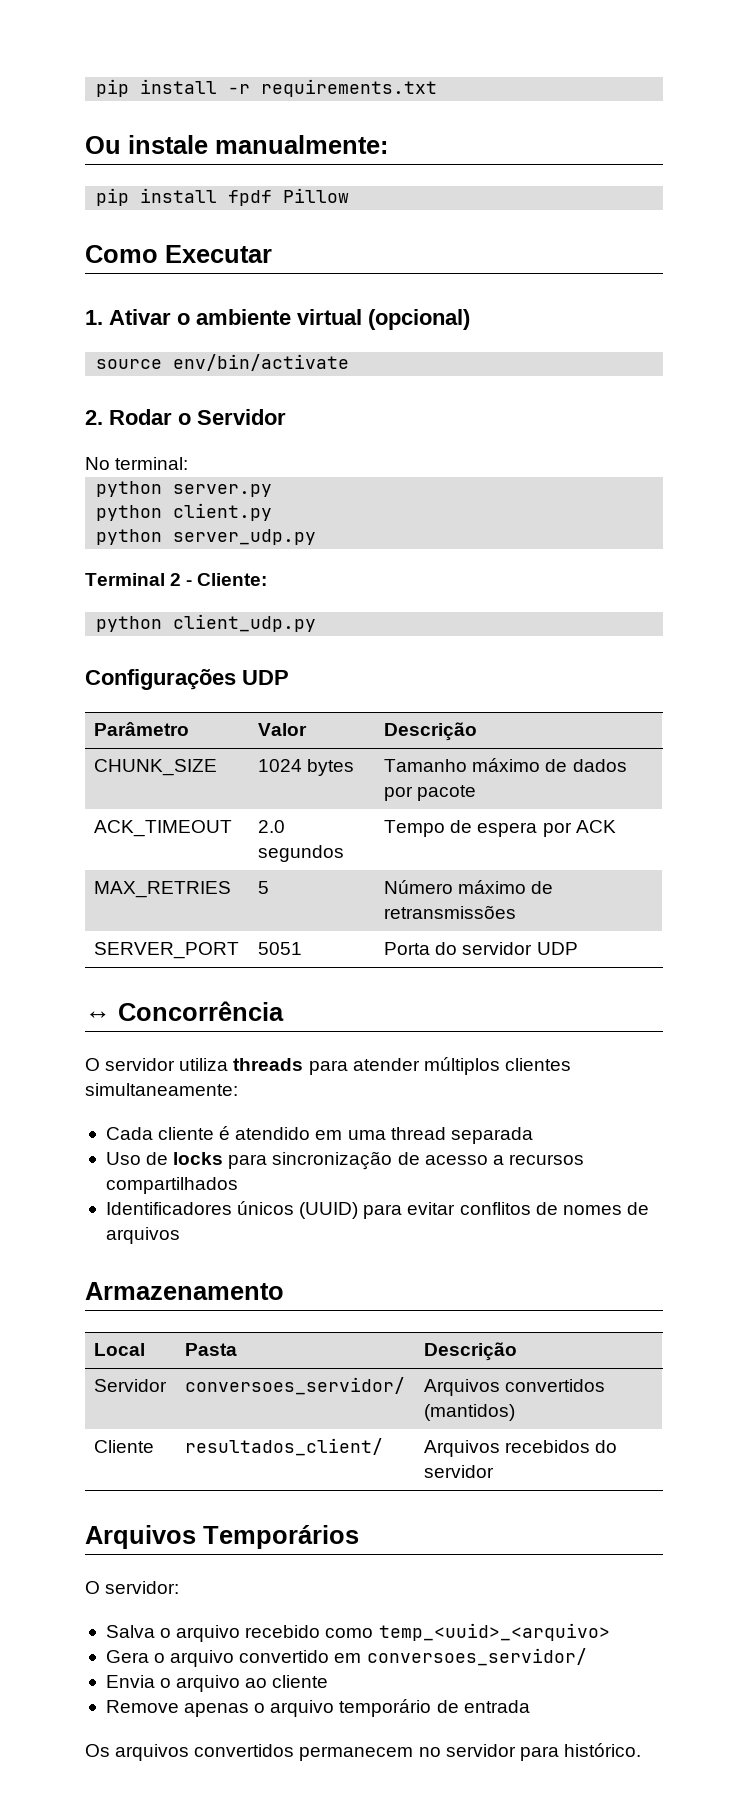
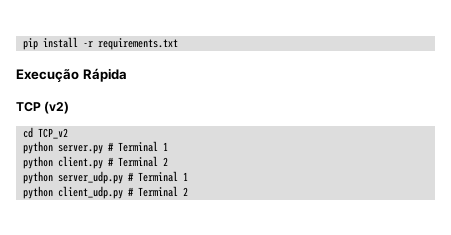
[85,135,388,154] [96,188,350,206] [85,245,272,263] [85,309,470,330] [96,354,350,371] [85,409,286,425] [85,457,189,470] Ou instale manualmente: // pip install fpdf Pillow // Como Executar // 1. Ativar o ambiente virtual (opcional) // source env/bin/activate // 2. Rodar o Servidor // No terminal: -> [16,68,127,83] [16,101,70,114] [22,127,68,139] Execução Rápida // TCP (v2) // cd TCP_v2
(273, 490) none -> [107,141,168,152] # Terminal 1
(273, 512) none -> [107,156,168,167] # Terminal 2
[85,573,268,586] [96,614,317,632] [85,669,289,690] [94,722,190,736] [258,723,308,736] [384,722,478,741] [94,759,218,776] [258,759,355,776] [384,758,627,772] [384,785,477,801] [94,820,233,837] [258,820,286,833] [258,845,345,862] [384,820,616,837] [94,881,232,898] [258,881,270,894] [384,880,554,894] [384,905,517,919] [94,942,240,959] [258,942,303,955] [384,942,578,955] [85,1001,284,1021] [85,1057,571,1075] [85,1083,238,1096] [105,1126,533,1144] [105,1151,584,1170] [105,1177,238,1194] [105,1201,649,1219] [105,1227,180,1244] [85,1282,284,1300] [94,1343,146,1356] [185,1343,238,1356] [424,1342,518,1361] [94,1379,168,1392] [185,1377,406,1395] [424,1379,606,1396] [424,1404,516,1421] [94,1440,155,1453] [185,1438,384,1456] [424,1440,618,1457] [424,1465,495,1478] [85,1525,359,1549] [85,1581,180,1594] [105,1623,610,1642] [105,1648,587,1667] [105,1675,329,1692] [105,1699,530,1717] [85,1743,641,1761] // Terminal 2 - Cliente: // python client_udp.py // Configurações UDP // Parâmetro | Valor | Descrição // CHUNK_SIZE | 1024 bytes | Tamanho máximo de dados por pacote // ACK_TIMEOUT | 2.0 segundos | Tempo de espera por ACK // MAX_RETRIES | 5 | Número máximo de retransmissões // SERVER_PORT | 5051 | Porta do servidor UDP // ↔ Concorrência // O servidor utiliza threads para atender múltiplos clientes simultaneamente: // Cada cliente é atendido em uma thread separada // Uso de locks para sincronização de acesso a recursos compartilhados // Identificadores únicos (UUID) para evitar conflitos de nomes de arquivos // Armazenamento // Local | Pasta | Descrição // Servidor | conversoes_servidor/ | Arquivos convertidos (mantidos) // Cliente | resultados_client/ | Arquivos recebidos do servidor // Arquivos Temporários // O servidor: // Salva o arquivo recebido como temp_<uuid>_<arquivo> // Gera o arquivo convertido em conversoes_servidor/ // Envia o arquivo ao cliente // Remove apenas o arquivo temporário de entrada // Os arquivos convertidos permanecem no servidor para histórico. -> [127,171,188,182] [22,186,188,199] # Terminal 1 // python client_udp.py # Terminal 2

